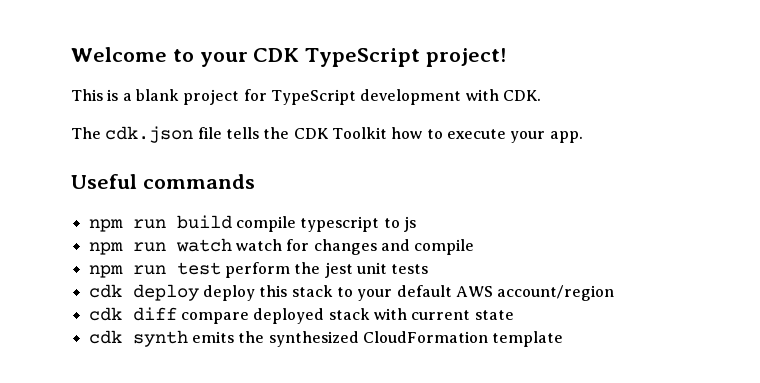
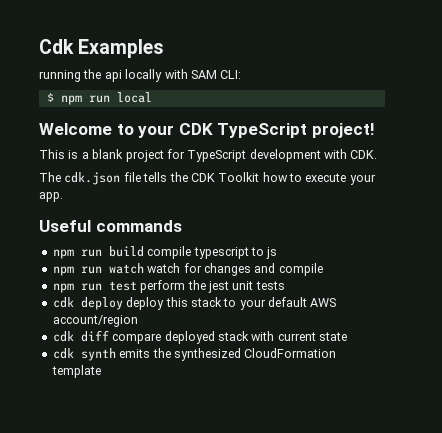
(71, 54) none -> [39,39,165,58] [39,69,242,82] [46,92,152,105] Cdk Examples // running the api locally with SAM CLI: // $ npm run local //

